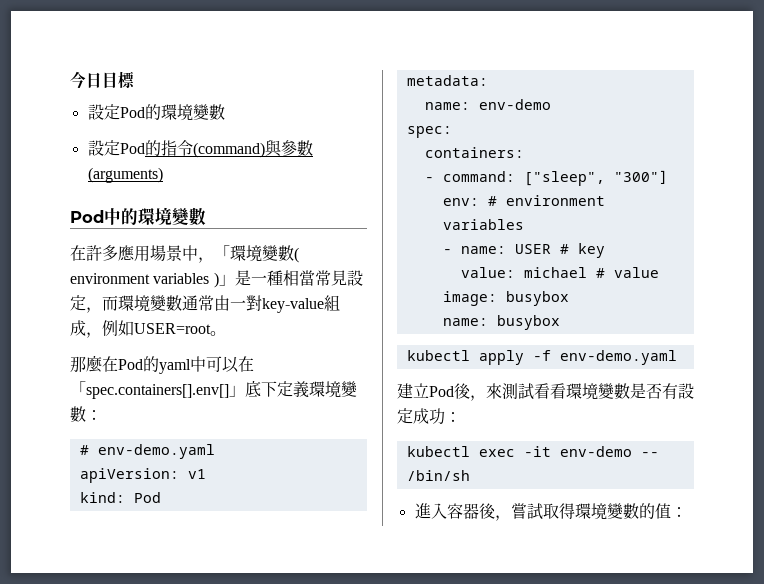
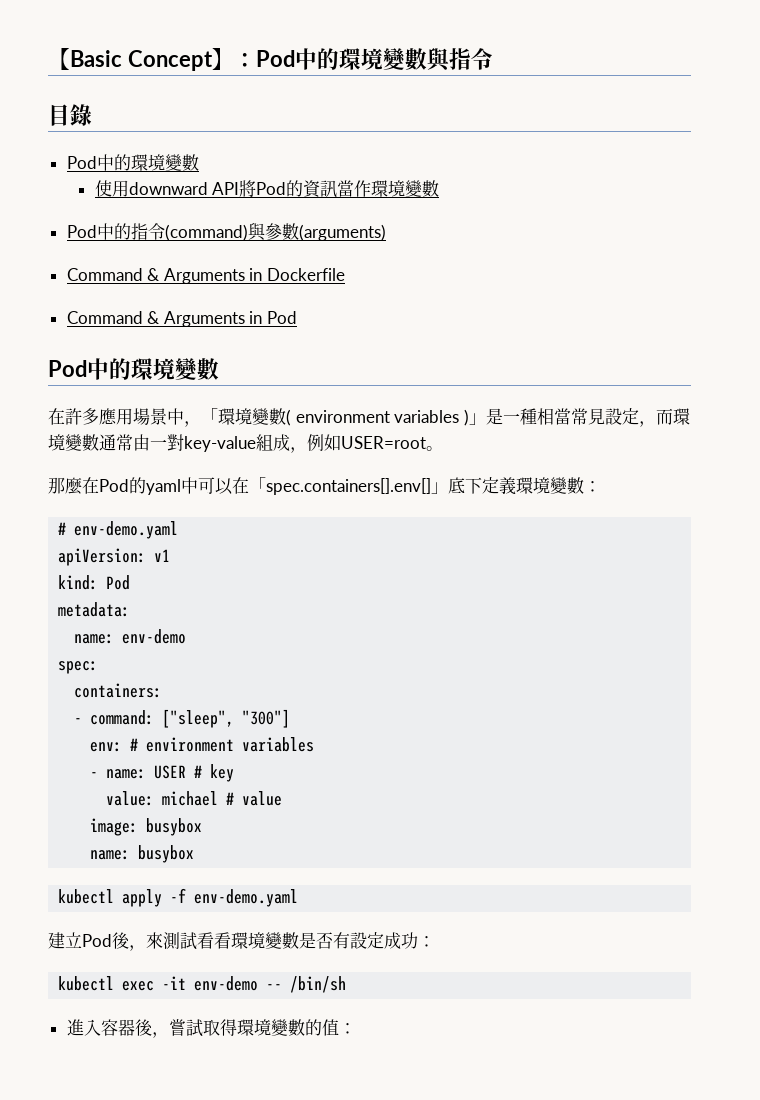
[70,71,135,89] [87,104,225,121] [87,140,145,156] 今日目標 // 設定Pod的環境變數 // 設定Pod -> [48,48,493,72] [48,104,92,126] [66,154,199,171] [94,180,440,198] [66,223,114,240] 【Basic Concept】：Pod中的環境變數與指令 // 目錄 // Pod中的環境變數 // 使用downward API將Pod的資訊當作環境變數 // Pod中
(163, 175) none -> [66,268,346,284] [66,311,298,327] // Command & Arguments in Dockerfile // Command & Arguments in Pod

